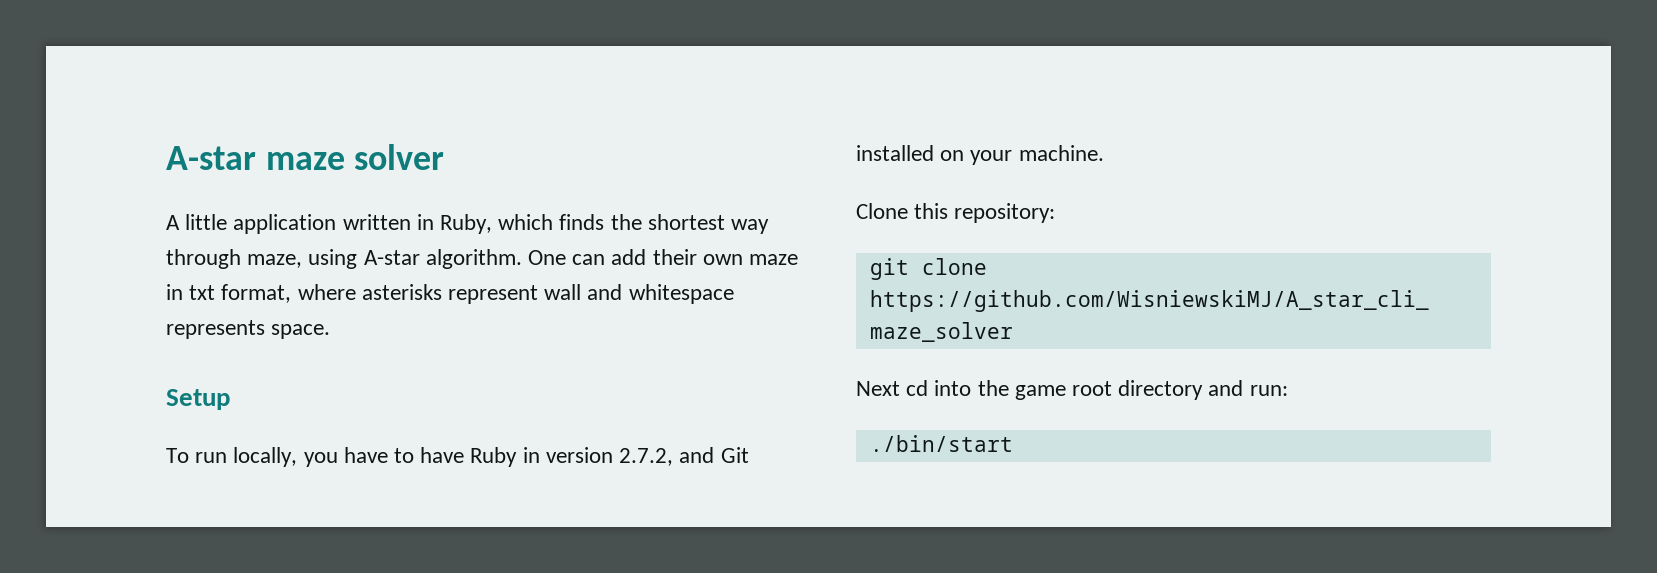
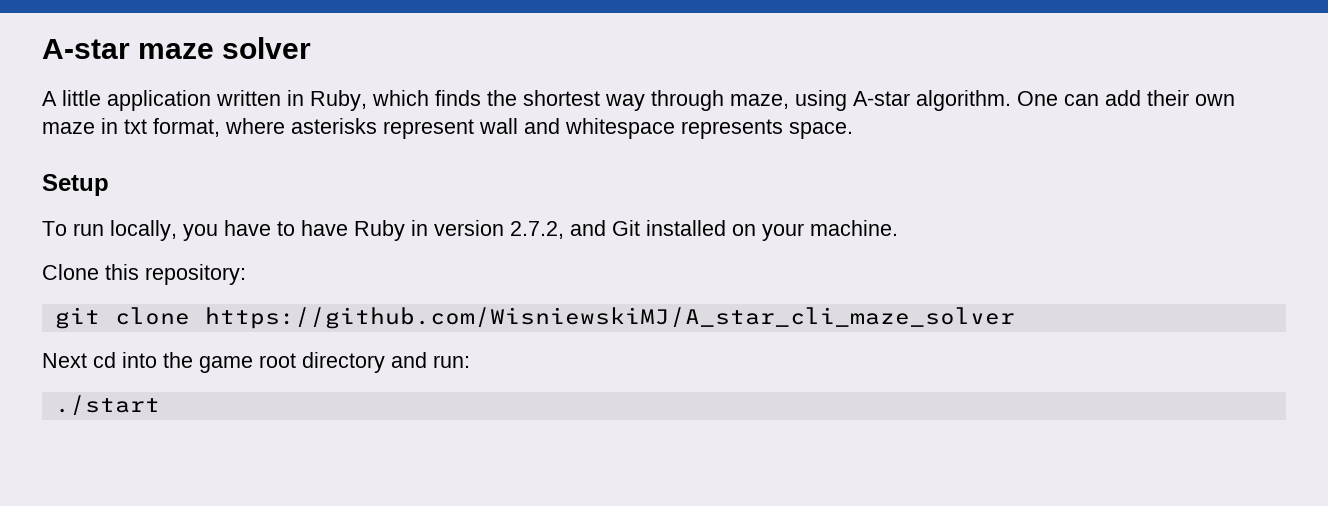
[869,435,1013,452] ./bin/start -> [54,395,160,415] ./start

